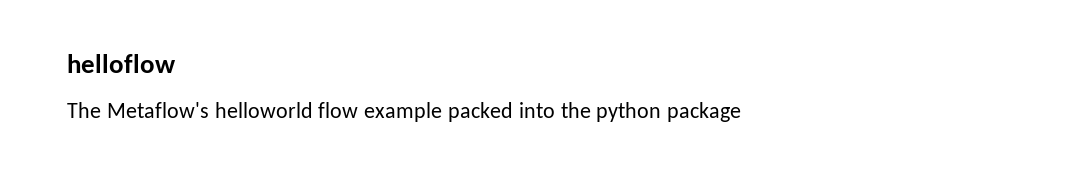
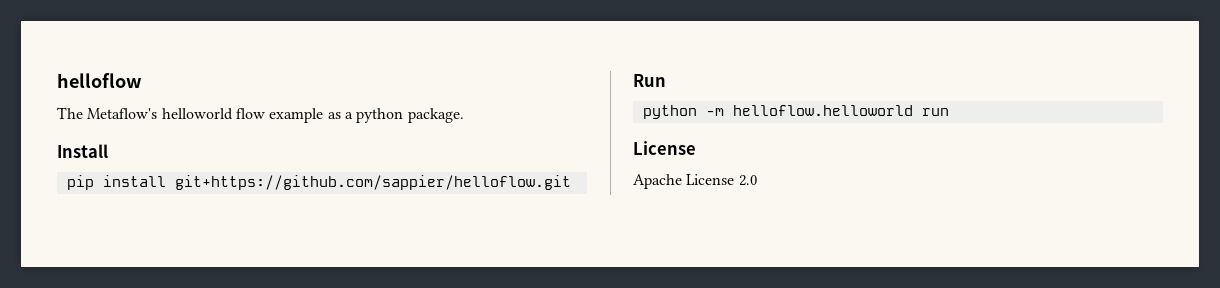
[448,102,742,122] packed into the python package -> [327,108,464,123] [57,144,108,158] [66,175,571,190] [633,74,666,87] [642,105,949,119] [633,141,696,155] [633,174,757,189] as a python package. // Install // pip install git+https://github.com/sappier/helloflow.git // Run // python -m helloflow.helloworld run // License // Apache License 2.0

